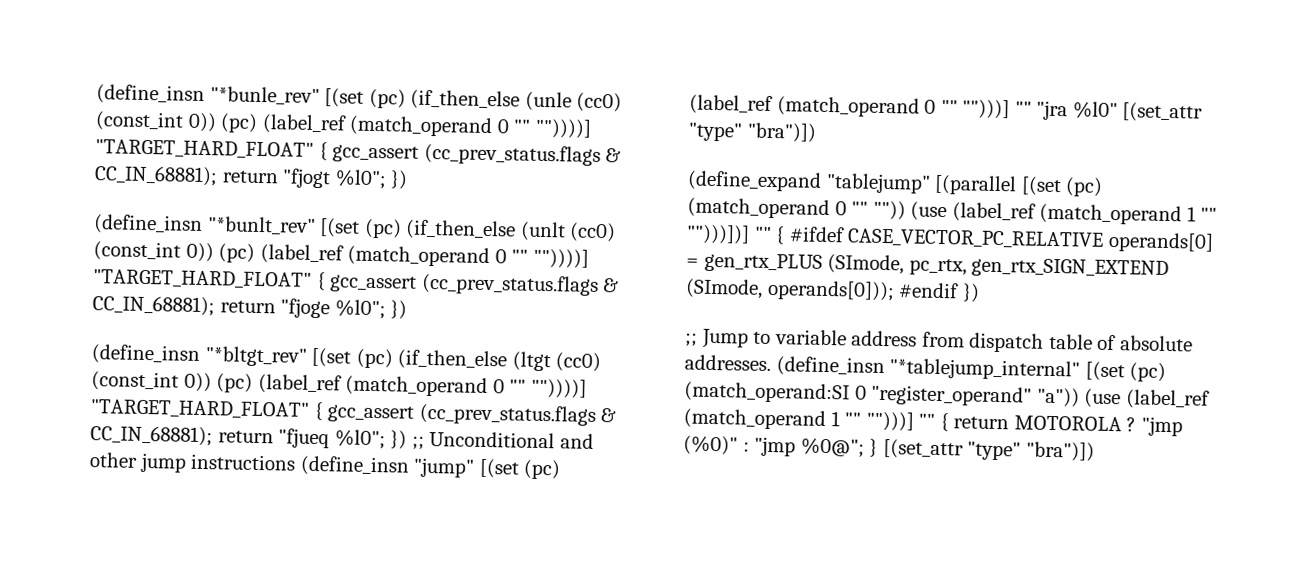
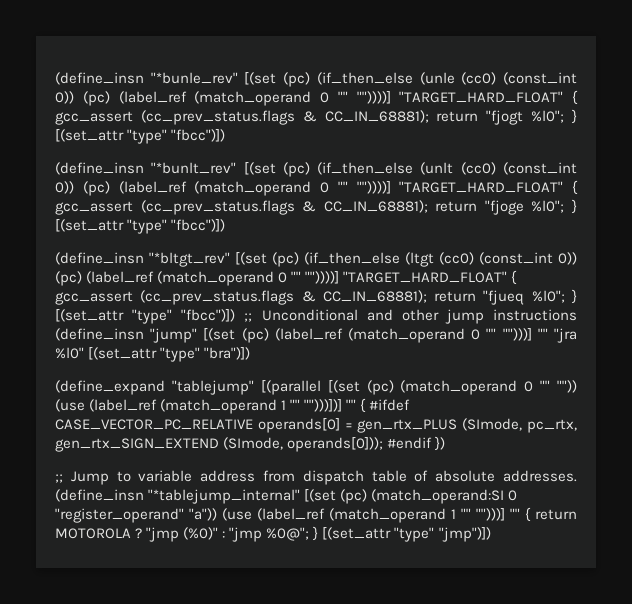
[390,170,409,190] }) -> [571,109,577,124] [55,129,226,144] } [(set_attr "type" "fbcc")])
[390,300,408,320] }) -> [571,199,577,214] [55,219,226,234] } [(set_attr "type" "fbcc")])
[390,430,408,450] }) -> [572,289,577,304] [55,309,236,324] } [(set_attr "type" "fbcc")])
[1025,441,1095,462] "bra")]) -> [438,527,491,542] "jmp")])

